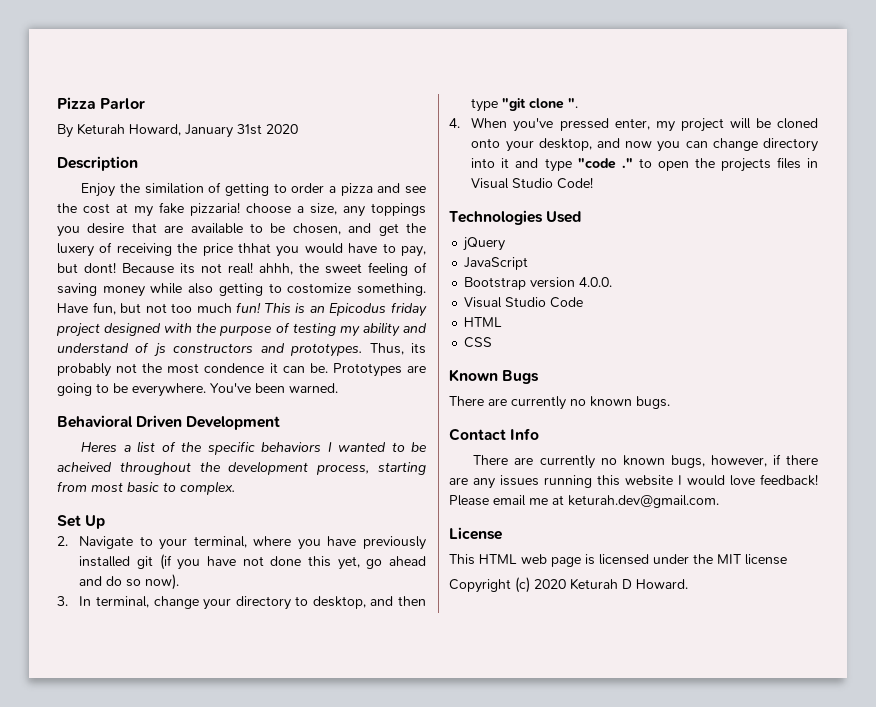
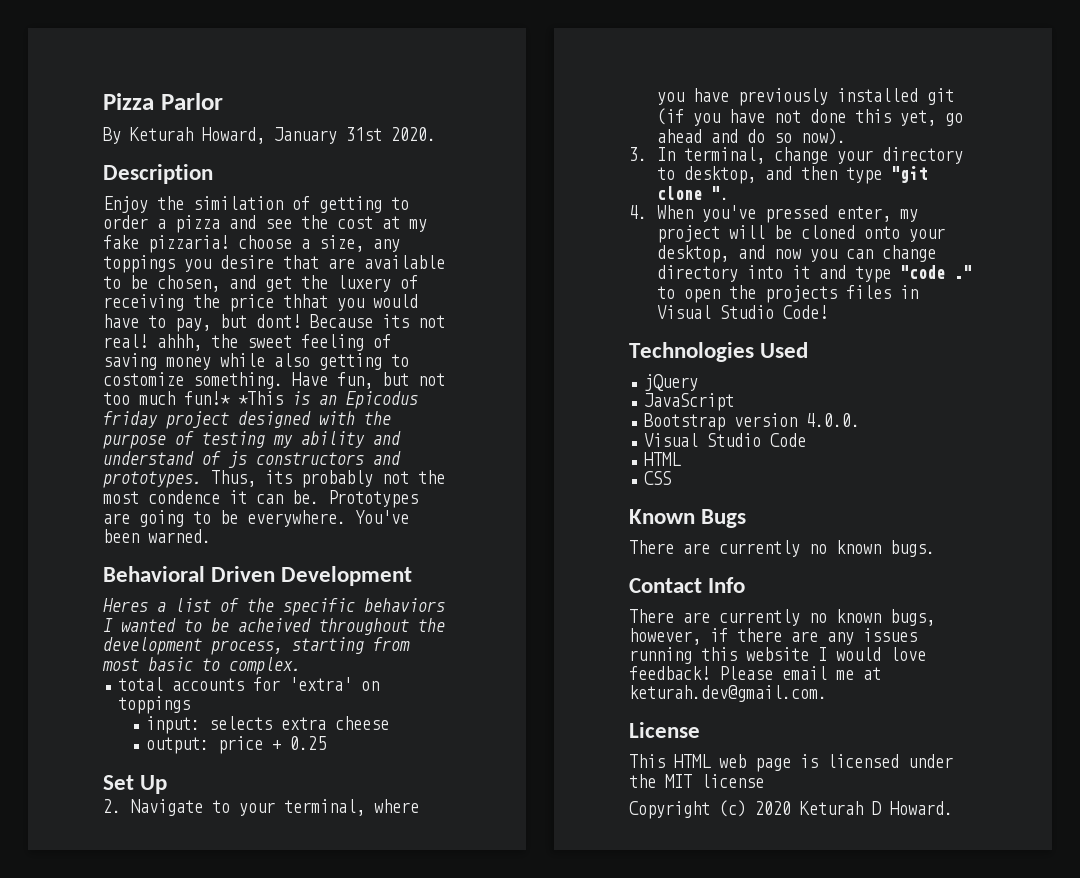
[266,124,298,134] 2020 -> [391,127,436,141] 2020.
[236,302,291,313] fun! This -> [184,391,283,405] fun!* *This
(235, 488) none -> [118,677,380,691] [118,696,191,714] [146,716,390,734] [146,736,327,754] // total accounts for 'extra' on toppings // input: selects extra cheese // output: price + 0.25

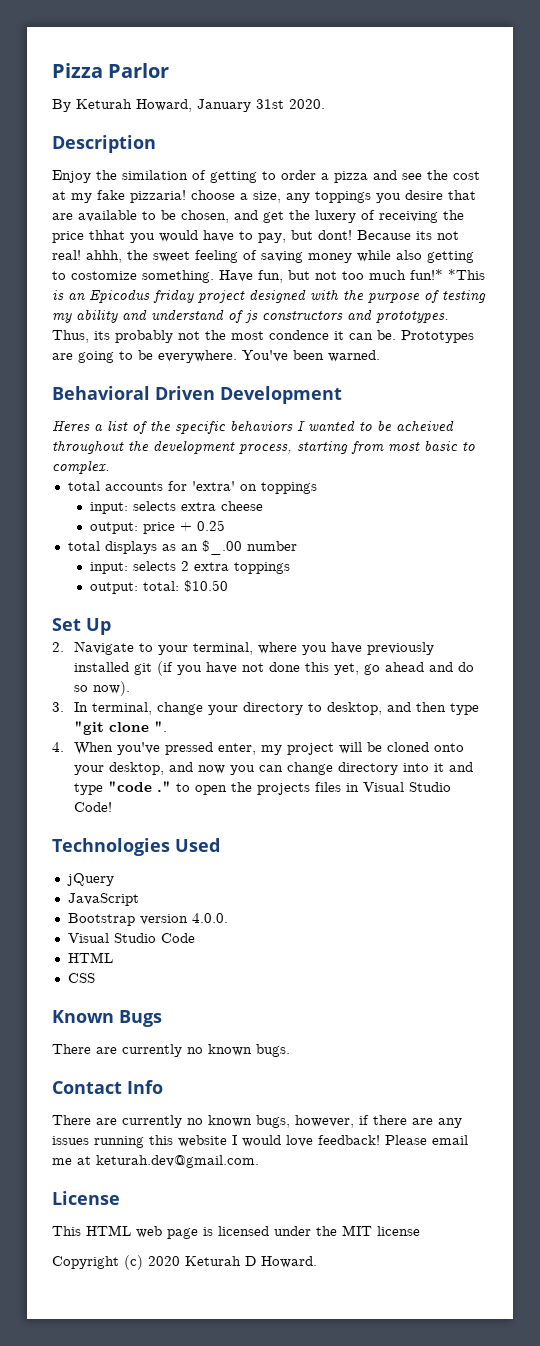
(327, 743) none -> [67,540,297,555] [90,561,291,574] [90,580,229,594] // total displays as an $_.00 number // input: selects 2 extra toppings // output: total: $10.50

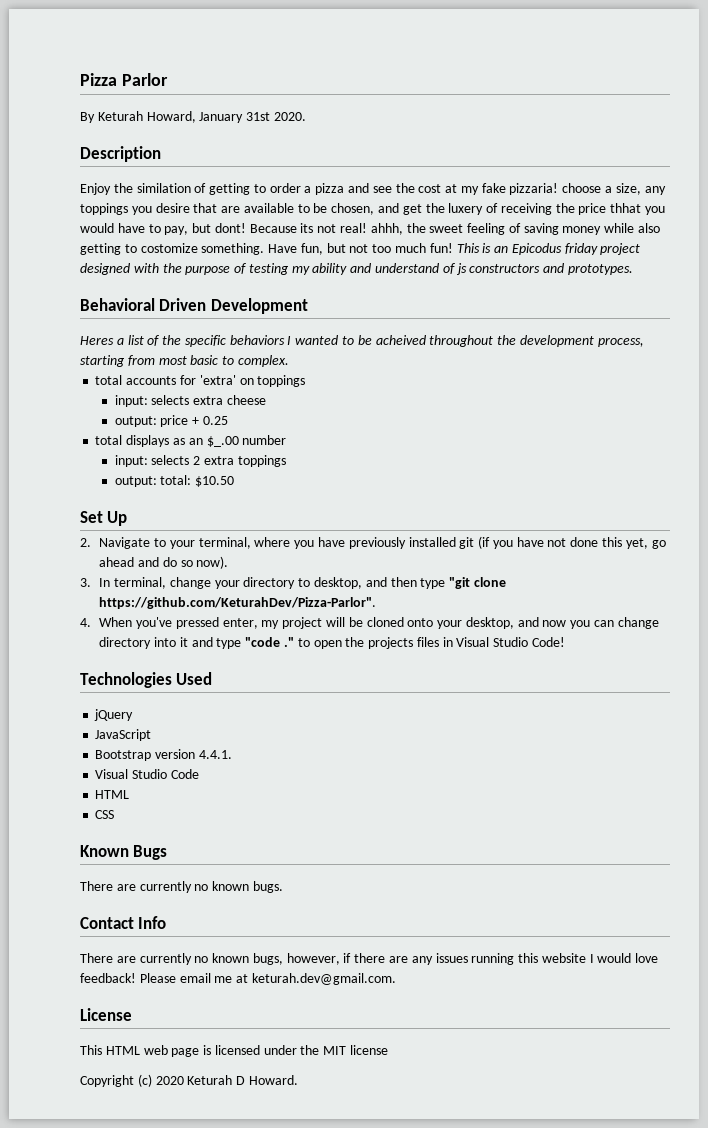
[410,269,485,280] fun!* *This -> [429,243,480,253] fun! This
[52,330,474,343] [52,350,380,363] Thus, its probably not the most condence it can be. Prototypes are going to be everywhere. You've been warned. -> (633, 269) none
[154,721,168,732] ". -> [99,597,377,609] https://github.com/KeturahDev/Pizza-Parlor".
[191,913,228,923] 4.0.0. -> [198,750,232,759] 4.4.1.

